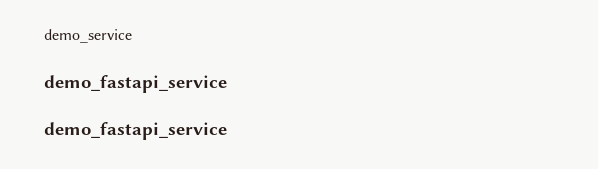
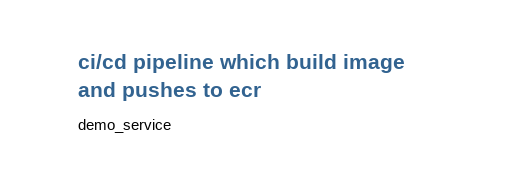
(44, 36) none -> [78,54,405,73] [78,82,261,101] ci/cd pipeline which build image and pushes to ecr //
[44,75,227,93] [44,122,227,140] // demo_fastapi_service // demo_fastapi_service -> (171, 126) none

